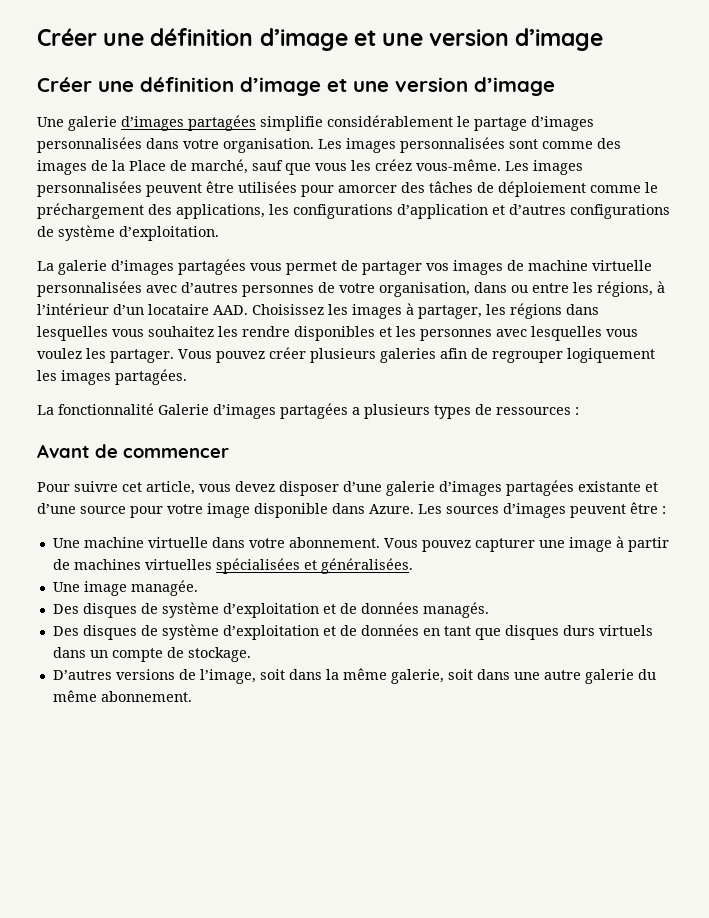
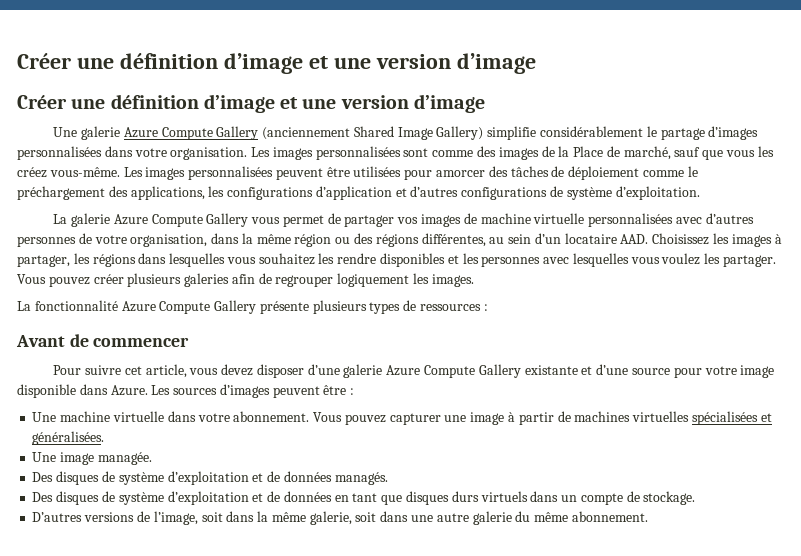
[121,115,256,131] d’images partagées -> [123,126,484,140] Azure Compute Gallery (anciennement Shared Image Gallery)
[111,259,246,275] d’images partagées -> [113,213,249,227] Azure Compute Gallery
[511,281,665,297] [37,303,109,315] ou entre les régions, à l’intérieur -> [241,233,532,247] la même région ou des régions différentes, au sein
[61,369,187,385] images partagées. -> [431,274,474,287] images.
[158,403,360,419] Galerie d’images partagées a -> [121,300,309,314] Azure Compute Gallery présente
[439,480,574,496] d’images partagées -> [386,364,521,378] Azure Compute Gallery

